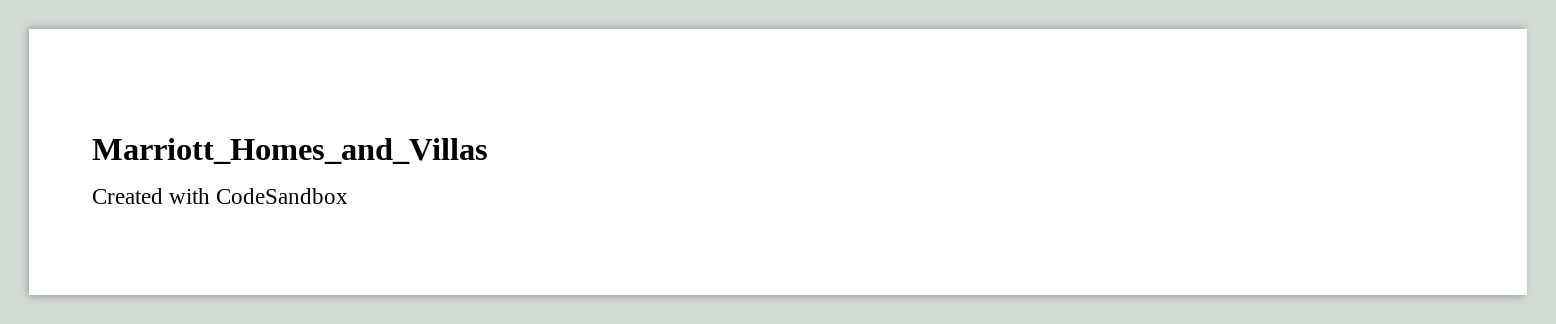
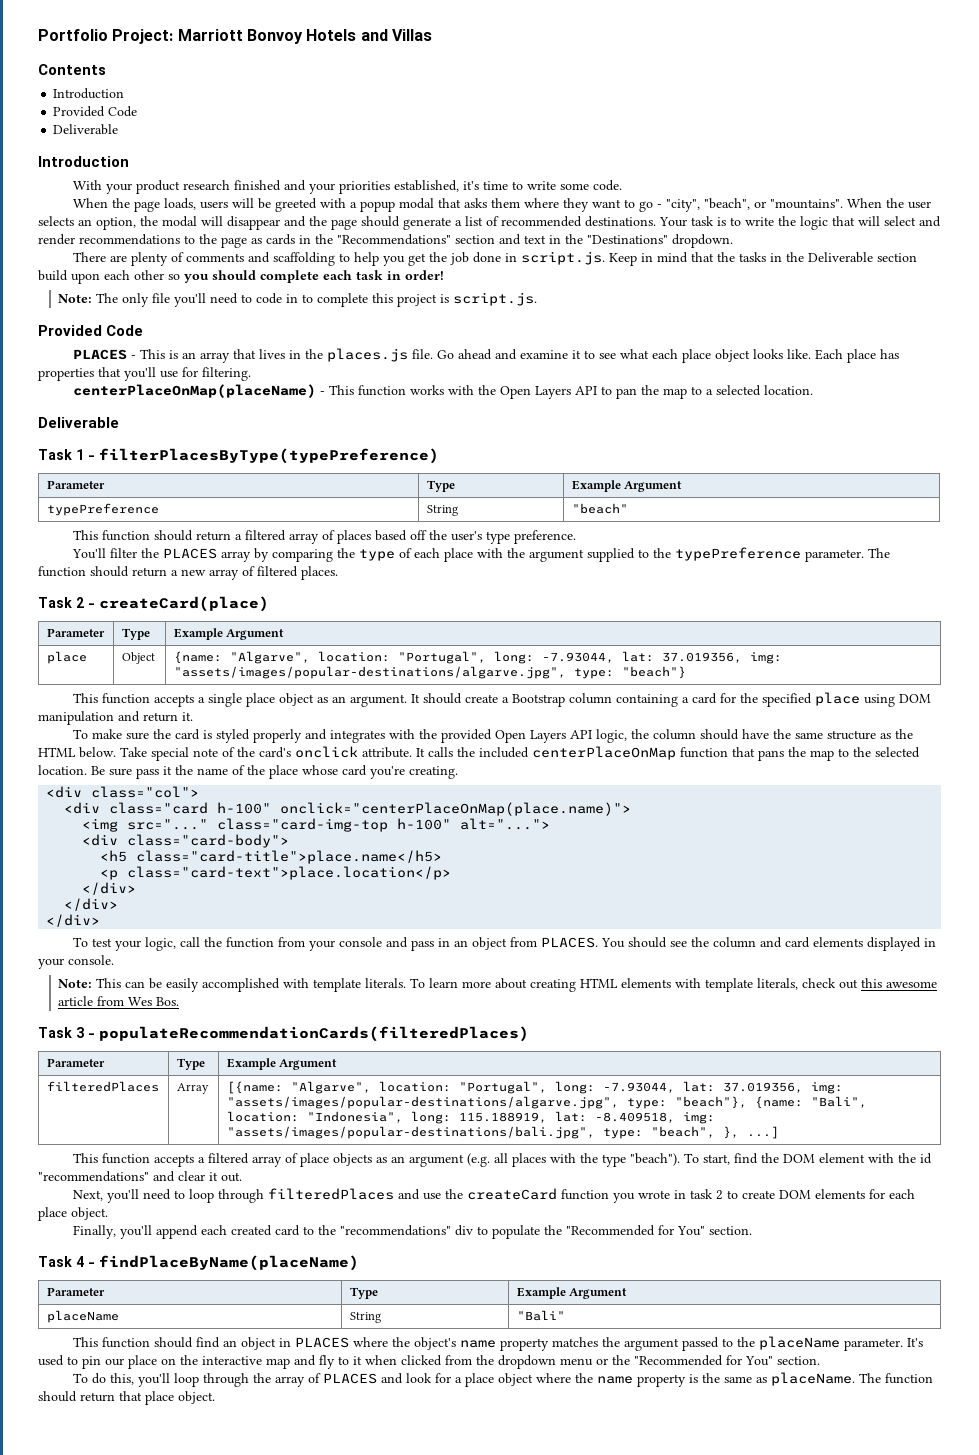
[92,138,488,164] [92,188,349,204] Marriott_Homes_and_Villas // Created with CodeSandbox -> [38,29,432,44] [38,64,106,75] [53,88,125,99] [53,106,138,117] [53,124,119,135] [38,156,129,167] [73,180,623,194] [73,198,932,212] [38,216,941,230] [38,234,733,248] [73,251,918,266] [38,270,444,284] [58,292,538,307] [38,325,144,336] [73,348,900,363] [38,367,251,381] [73,384,814,399] [38,417,119,428] [38,448,439,464] [46,480,105,489] [426,480,455,492] [571,480,683,492] [46,503,159,516] [426,505,458,516] [571,503,628,514] [73,530,577,544] [72,547,891,562] [38,566,338,580] [38,596,269,612] [46,628,105,637] [121,628,150,640] [173,628,285,640] [46,651,87,664] [121,652,155,664] [173,651,782,664] [173,666,686,679] [73,692,932,707] [38,711,193,725] [73,729,914,743] [38,746,920,761] [38,765,458,779] [46,786,200,798] [64,802,632,816] [82,818,551,832] [82,834,290,848] [100,850,443,864] [100,866,452,880] [82,882,137,895] [64,898,119,911] [46,914,101,927] [73,937,937,951] [38,955,114,969] [58,978,938,992] [58,996,180,1006] [38,1026,529,1042] [46,1058,105,1067] [176,1058,205,1070] [226,1058,338,1070] [46,1081,159,1092] [176,1083,209,1094] [226,1081,843,1094] [226,1096,867,1109] [226,1111,715,1124] [226,1126,779,1139] [73,1153,933,1167] [38,1171,242,1182] [73,1188,916,1203] [38,1207,108,1221] [73,1225,753,1239] [38,1255,359,1271] [46,1287,105,1296] [349,1287,378,1299] [516,1287,628,1299] [46,1310,119,1323] [349,1312,381,1323] [516,1310,565,1321] [73,1336,924,1351] [38,1355,820,1369] [73,1372,934,1387] [38,1391,215,1405] Portfolio Project: Marriott Bonvoy Hotels and Villas // Contents // Introduction // Provided Code // Deliverable // Introduction // With your product research finished and your priorities established, it's time to write some code. // When the page loads, users will be greeted with a popup modal that asks them where they want to go - "city", "beach", or "mountains". When the user selects an option, the modal will disappear and the page should generate a list of recommended destinations. Your task is to write the logic that will select and render recommendations to the page as cards in the "Recommendations" section and text in the "Destinations" dropdown. // There are plenty of comments and scaffolding to help you get the job done in script.js. Keep in mind that the tasks in the Deliverable section build upon each other so you should complete each task in order! // Note: The only file you'll need to code in to complete this project is script.js. // Provided Code // PLACES - This is an array that lives in the places.js file. Go ahead and examine it to see what each place object looks like. Each place has properties that you'll use for filtering. // centerPlaceOnMap(placeName) - This function works with the Open Layers API to pan the map to a selected location. // Deliverable // Task 1 - filterPlacesByType(typePreference) // Parameter | Type | Example Argument // typePreference | String | "beach" // This function should return a filtered array of places based off the user's type preference. // You'll filter the PLACES array by comparing the type of each place with the argument supplied to the typePreference parameter. The function should return a new array of filtered places. // Task 2 - createCard(place) // Parameter | Type | Example Argument // place | Object | {name: "Algarve", location: "Portugal", long: -7.93044, lat: 37.019356, img: "assets/images/popular-destinations/algarve.jpg", type: "beach"} // This function accepts a single place object as an argument. It should create a Bootstrap column containing a card for the specified place using DOM manipulation and return it. // To make sure the card is styled properly and integrates with the provided Open Layers API logic, the column should have the same structure as the HTML below. Take special note of the card's onclick attribute. It calls the included centerPlaceOnMap function that pans the map to the selected location. Be sure pass it the name of the place whose card you're creating. // <div class="col"> // <div class="card h-100" onclick="centerPlaceOnMap(place.name)"> // <img src="..." class="card-img-top h-100" alt="..."> // <div class="card-body"> // <h5 class="card-title">place.name</h5> // <p class="card-text">place.location</p> // </div> // </div> // </div> // To test your logic, call the function from your console and pass in an object from PLACES. You should see the column and card elements displayed in your console. // Note: This can be easily accomplished with template literals. To learn more about creating HTML elements with template literals, check out this awesome article from Wes Bos. // Task 3 - populateRecommendationCards(filteredPlaces) // Parameter | Type | Example Argument // filteredPlaces | Array | [{name: "Algarve", location: "Portugal", long: -7.93044, lat: 37.019356, img: "assets/images/popular-destinations/algarve.jpg", type: "beach"}, {name: "Bali", location: "Indonesia", long: 115.188919, lat: -8.409518, img: "assets/images/popular-destinations/bali.jpg", type: "beach", }, ...] // This function accepts a filtered array of place objects as an argument (e.g. all places with the type "beach"). To start, find the DOM element with the id "recommendations" and clear it out. // Next, you'll need to loop through filteredPlaces and use the createCard function you wrote in task 2 to create DOM elements for each place object. // Finally, you'll append each created card to the "recommendations" div to populate the "Recommended for You" section. // Task 4 - findPlaceByName(placeName) // Parameter | Type | Example Argument // placeName | String | "Bali" // This function should find an object in PLACES where the object's name property matches the argument passed to the placeName parameter. It's used to pin our place on the interactive map and fly to it when clicked from the dropdown menu or the "Recommended for You" section. // To do this, you'll loop through the array of PLACES and look for a place object where the name property is the same as placeName. The function should return that place object.

